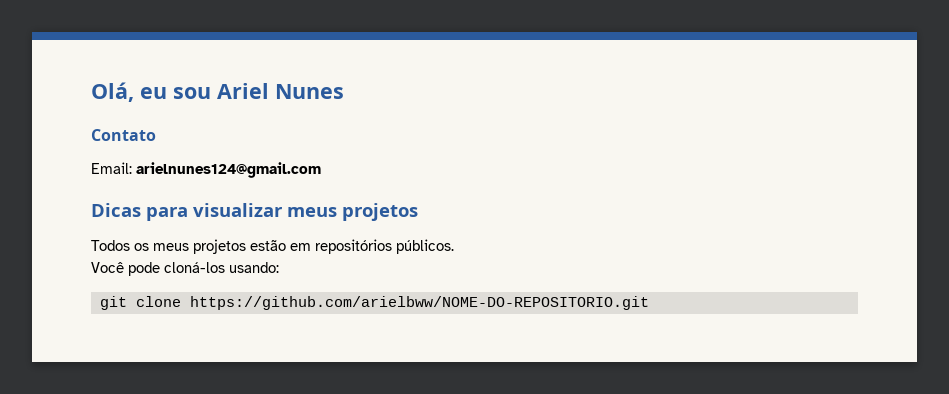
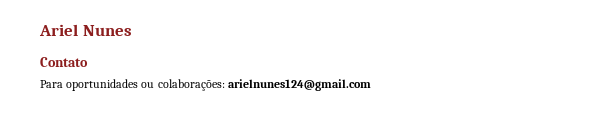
[91,82,211,102] Olá, eu sou -> (39, 30) none
[91,162,321,178] [91,203,418,221] [91,239,454,254] [91,262,279,276] [99,296,649,310] Email: arielnunes124@gmail.com // Dicas para visualizar meus projetos // Todos os meus projetos estão em repositórios públicos. // Você pode cloná-los usando: // git clone https://github.com/arielbww/NOME-DO-REPOSITORIO.git -> [40,79,371,91] Para oportunidades ou colaborações: arielnunes124@gmail.com

